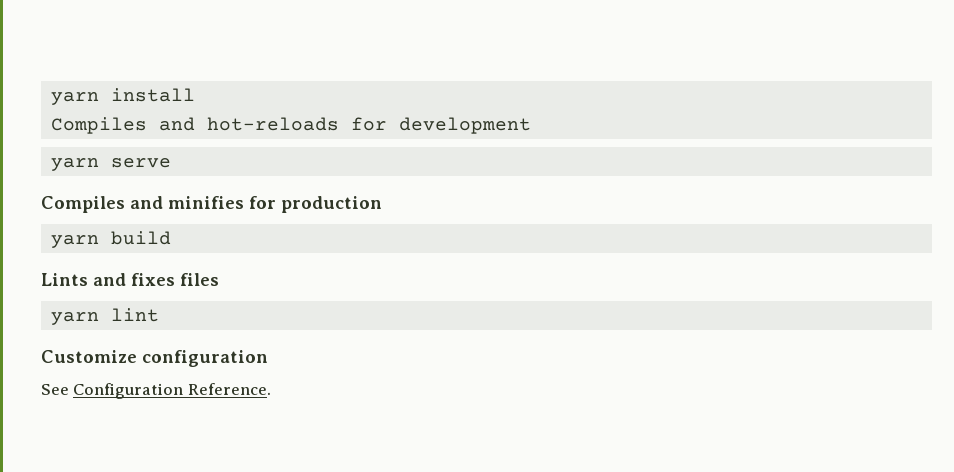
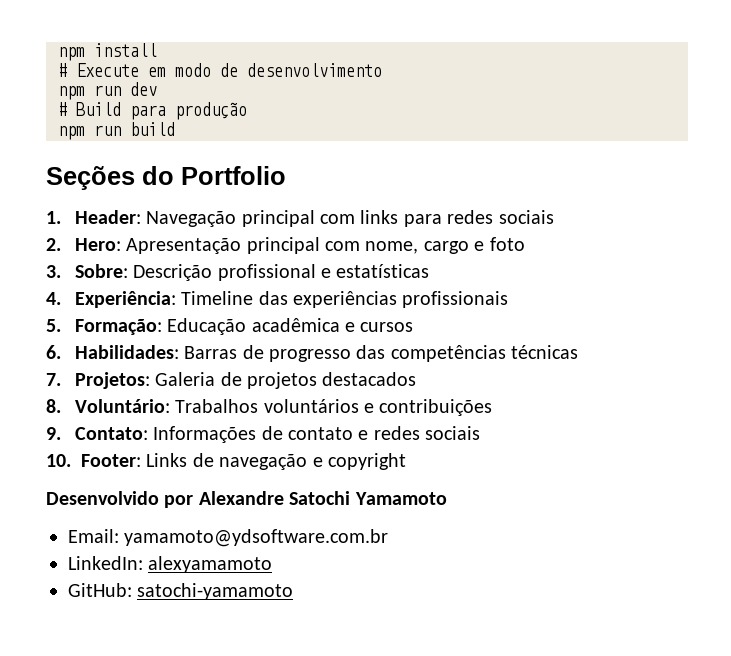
[50,92,99,105] yarn -> [58,47,85,61] npm
[50,117,531,134] [50,158,171,171] [41,196,382,213] [50,231,171,248] [41,273,219,286] [50,308,159,325] [41,350,268,367] [41,383,271,399] Compiles and hot-reloads for development // yarn serve // Compiles and minifies for production // yarn build // Lints and fixes files // yarn lint // Customize configuration // See Configuration Reference. -> [58,63,382,77] [58,82,157,100] [58,102,247,120] [58,122,175,140] [46,166,286,190] [46,210,554,227] [46,237,525,254] [46,264,430,281] [46,291,509,308] [46,318,414,335] [46,345,579,362] [46,372,417,389] [46,399,493,416] [46,426,481,443] [46,453,406,470] [46,491,447,508] [68,529,389,547] [68,556,273,573] [68,583,294,600] # Execute em modo de desenvolvimento // npm run dev // # Build para produção // npm run build // Seções do Portfolio // 1. Header: Navegação principal com links para redes sociais // 2. Hero: Apresentação principal com nome, cargo e foto // 3. Sobre: Descrição profissional e estatísticas // 4. Experiência: Timeline das experiências profissionais // 5. Formação: Educação acadêmica e cursos // 6. Habilidades: Barras de progresso das competências técnicas // 7. Projetos: Galeria de projetos destacados // 8. Voluntário: Trabalhos voluntários e contribuições // 9. Contato: Informações de contato e redes sociais // 10. Footer: Links de navegação e copyright // Desenvolvido por Alexandre Satochi Yamamoto // Email: yamamoto@ydsoftware.com.br // LinkedIn: alexyamamoto // GitHub: satochi-yamamoto

